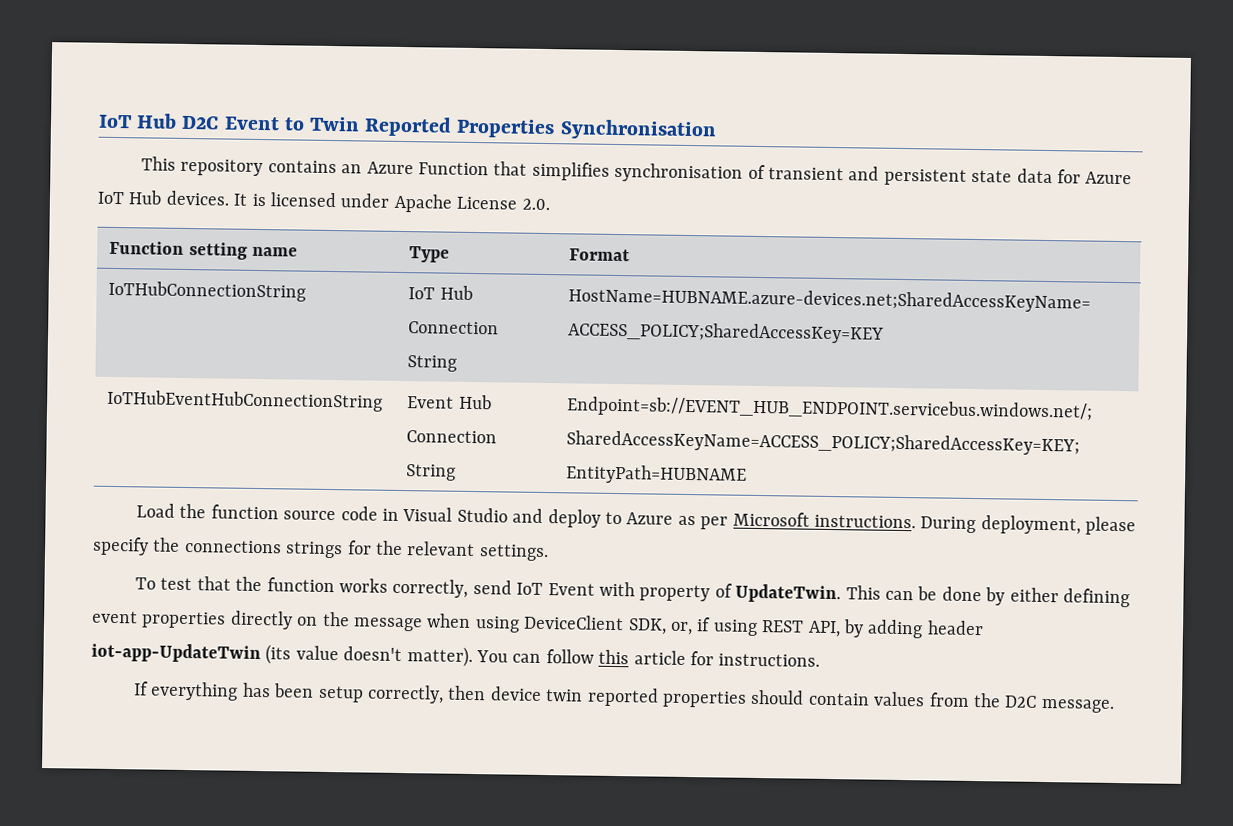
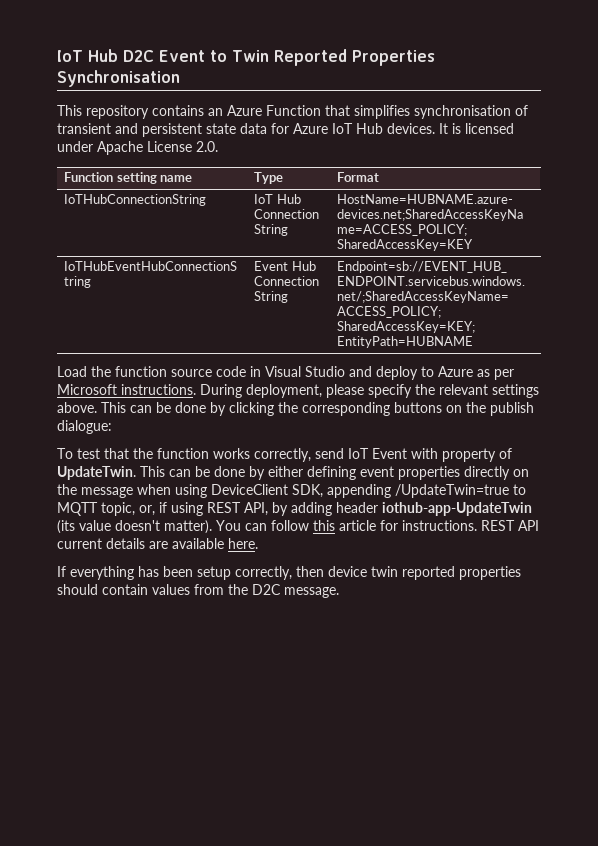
[184,539,549,562] connections strings for the relevant settings. -> [439,384,539,398] [57,402,534,416] [57,420,112,434] relevant settings above. This can be done by clicking the corresponding buttons on the publish dialogue:
(667, 626) none -> [327,484,526,498] [57,502,135,516] appending /UpdateTwin=true to MQTT topic,
[91,642,261,664] iot-app-UpdateTwin -> [382,502,532,516] iothub-app-UpdateTwin
(821, 660) none -> [481,520,539,531] [57,538,258,549] REST API current details are available here.

